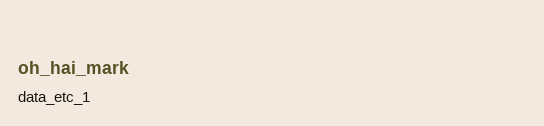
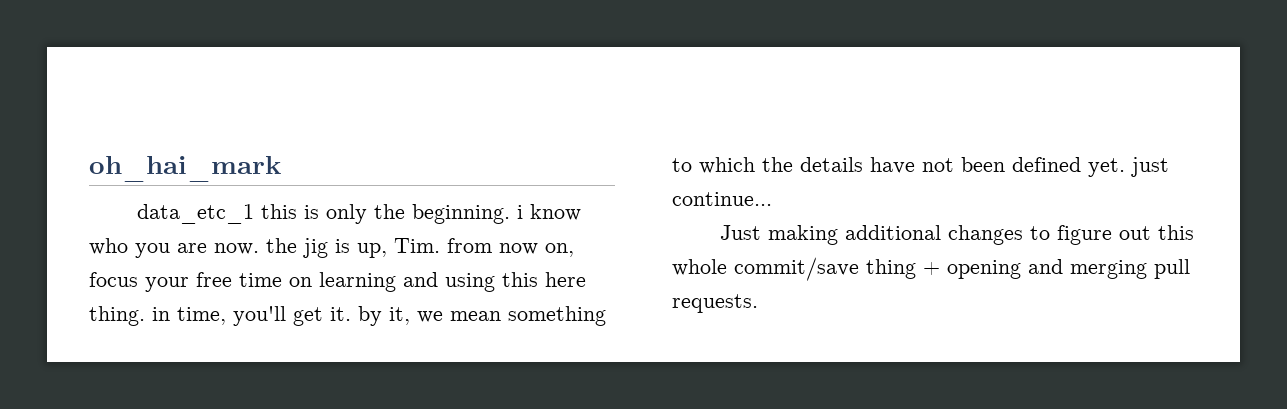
(90, 98) none -> [261,204,582,224] [89,238,574,258] [89,272,586,292] [89,306,606,326] [672,157,1169,177] [672,192,772,206] [720,225,1195,245] [672,257,1190,281] [672,294,758,313] this is only the beginning. i know who you are now. the jig is up, Tim. from now on, focus your free time on learning and using this here thing. in time, you'll get it. by it, we mean something to which the details have not been defined yet. just continue... // Just making additional changes to figure out this whole commit/save thing + opening and merging pull requests.

